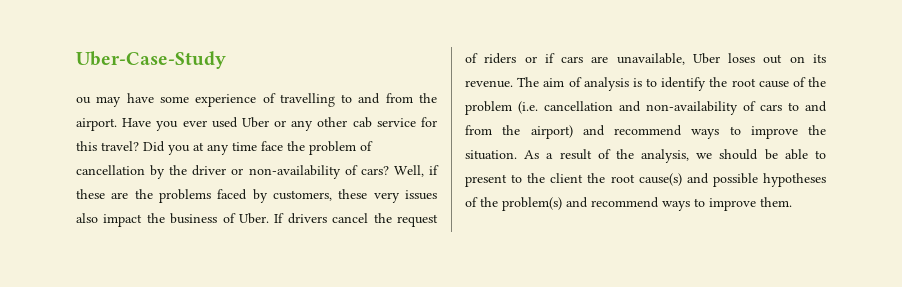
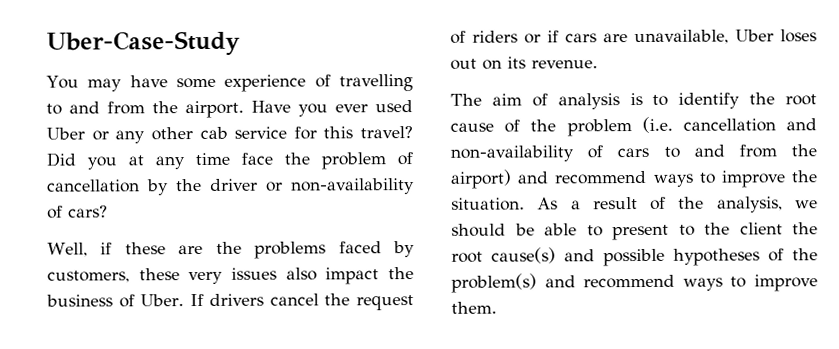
[76,97,91,104] ou -> [46,75,79,89] You
(389, 170) none -> (108, 211) //
(513, 84) none -> (598, 64) //

